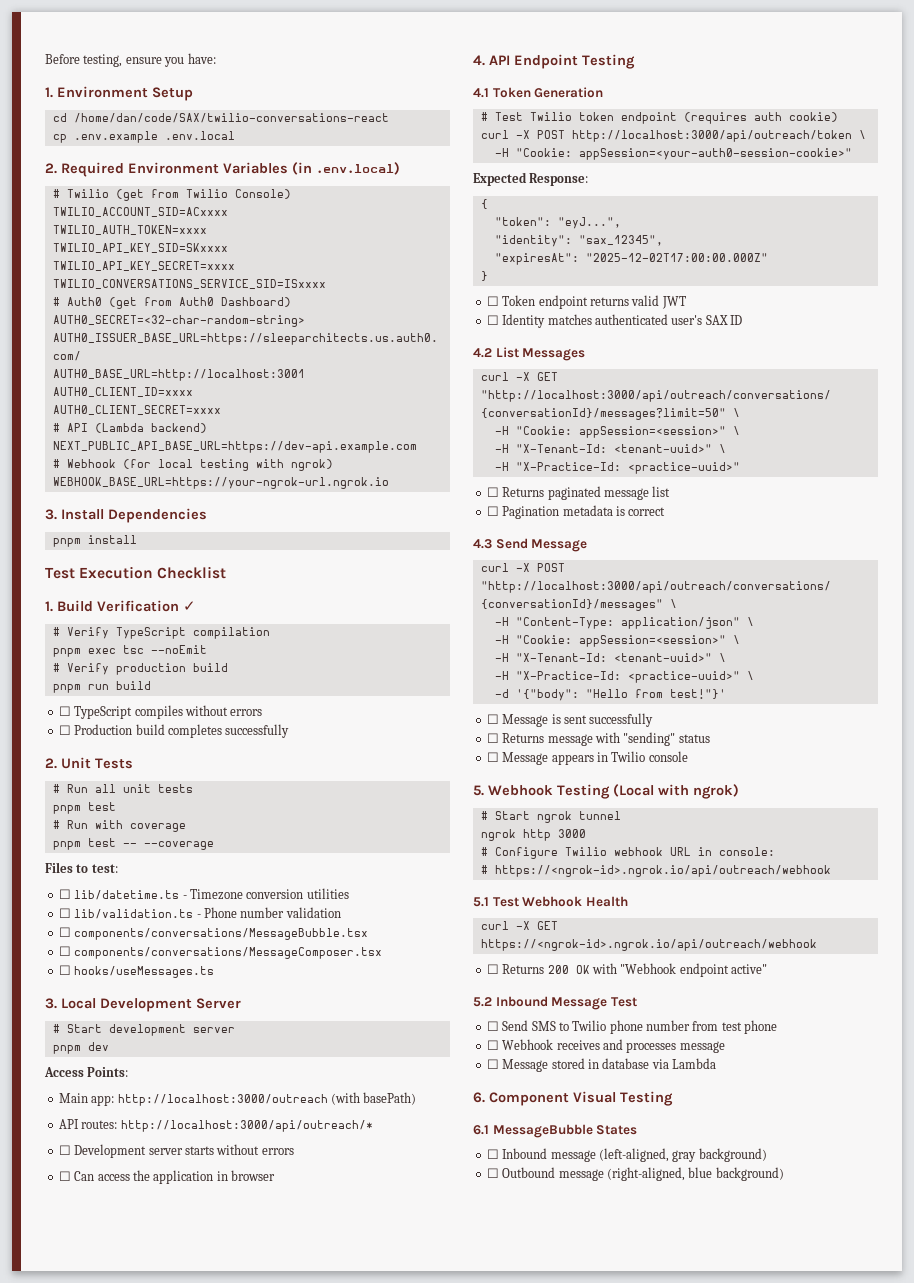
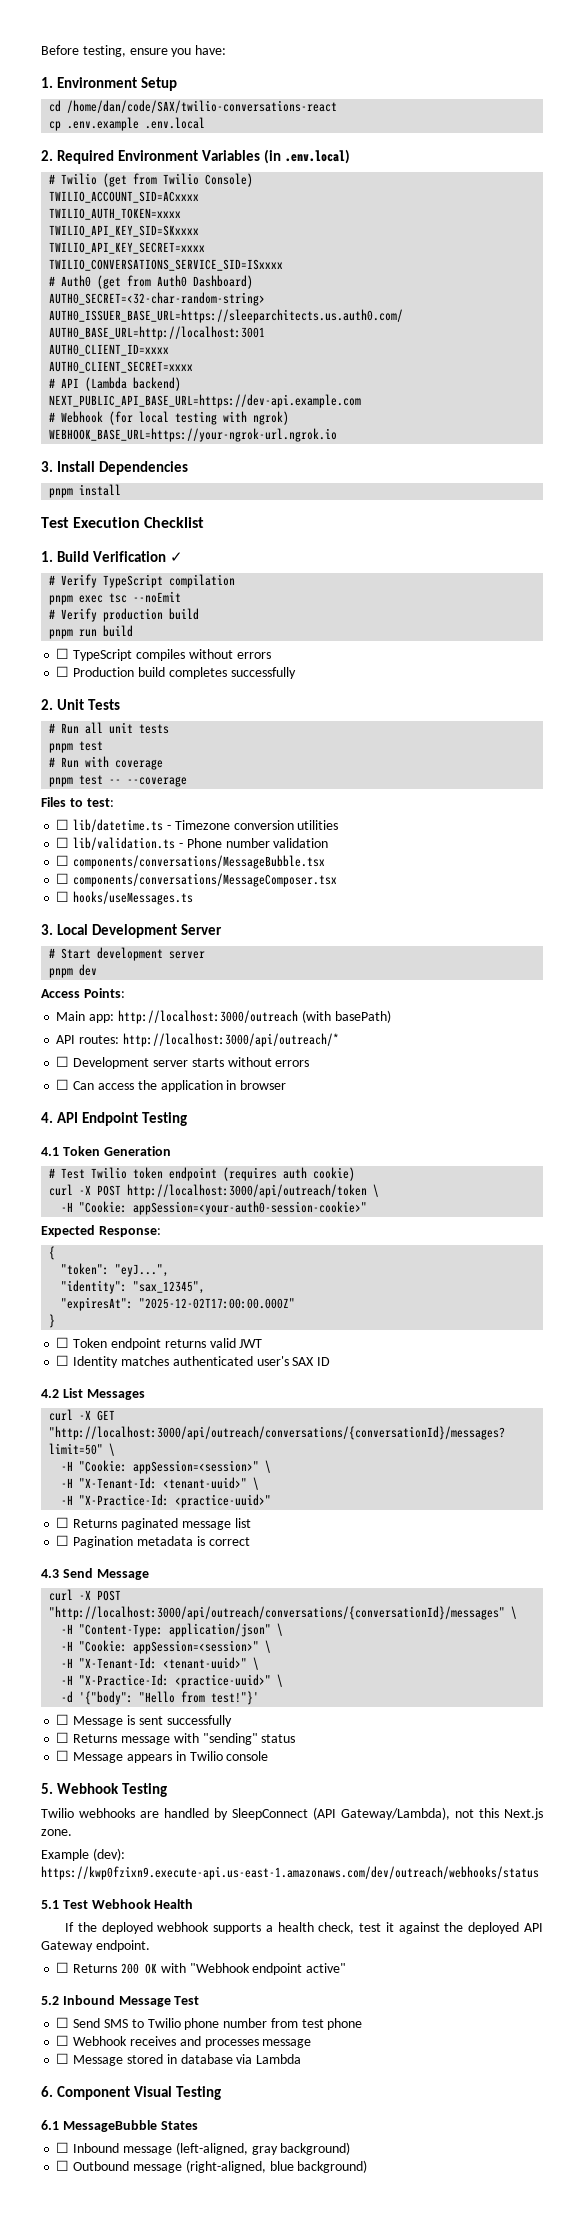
[613,784,739,799] [480,811,621,823] [480,829,586,841] [480,847,775,859] [480,865,831,877] [473,896,628,907] [480,921,558,930] [480,939,817,951] (Local with ngrok) // # Start ngrok tunnel // ngrok http 3000 // # Configure Twilio webhook URL in console: // # https://<ngrok-id>.ngrok.io/api/outreach/webhook // 5.1 Test Webhook Health // curl -X GET https://<ngrok-id>.ngrok.io/api/outreach/webhook -> [41,1807,543,1820] [41,1829,72,1836] [41,1848,125,1861] [41,1866,539,1880] [41,1899,194,1909] [65,1922,543,1934] [41,1940,150,1952] // Twilio webhooks are handled by SleepConnect (API Gateway/Lambda), not this Next.js zone. // Example (dev): https://kwp0fzixn9.execute-api.us-east-1.amazonaws.com/dev/outreach/webhooks/status // 5.1 Test Webhook Health // If the deployed webhook supports a health check, test it against the deployed API Gateway endpoint.

